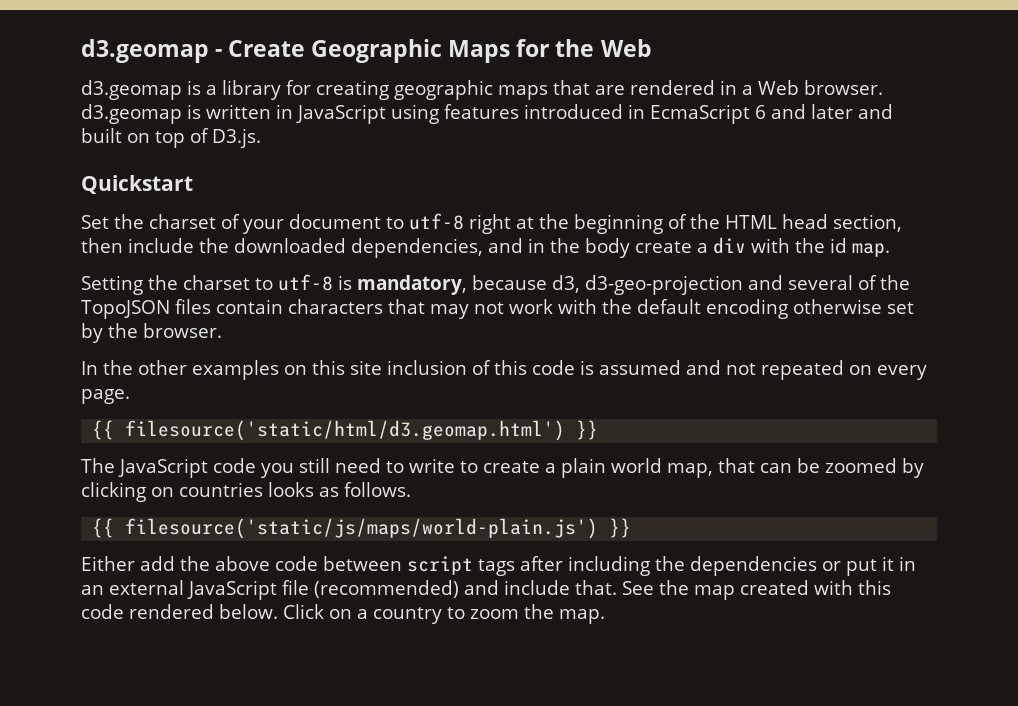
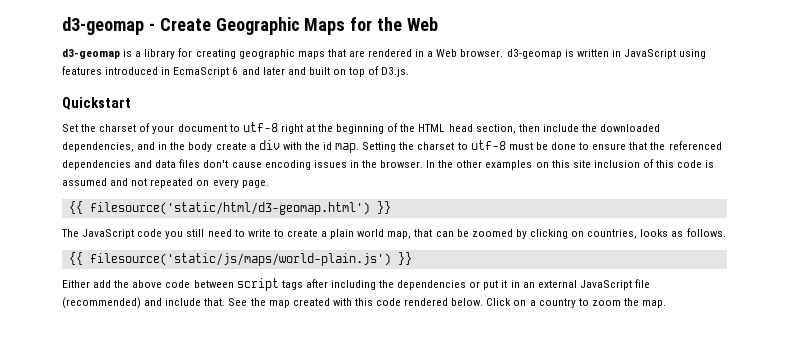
[81,39,209,63] d3.geomap -> [62,17,144,35] d3-geomap
[81,80,182,100] d3.geomap -> [62,49,120,59] d3-geomap
[81,104,182,124] d3.geomap -> [506,49,562,59] d3-geomap
(890, 250) // -> (360, 148) none
[338,275,910,295] [81,299,914,319] [81,323,103,343] is mandatory, because d3, d3-geo-projection and several of the TopoJSON files contain characters that may not work with the default encoding otherwise set by -> [508,141,722,150] [62,159,359,170] must be done to ensure that the referenced dependencies and data files don't cause encoding issues in
(222, 330) // -> (424, 164) none
[125,420,566,441] filesource('static/html/d3.geomap.html') -> [89,202,370,215] filesource('static/html/d3-geomap.html')
[179,482,263,497] countries -> [587,229,638,239] countries,

